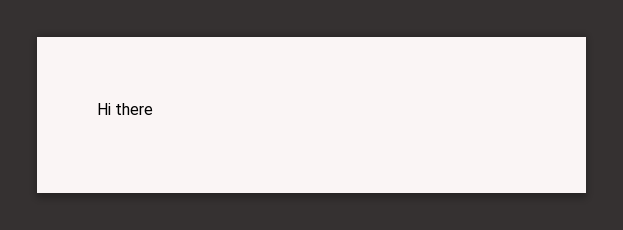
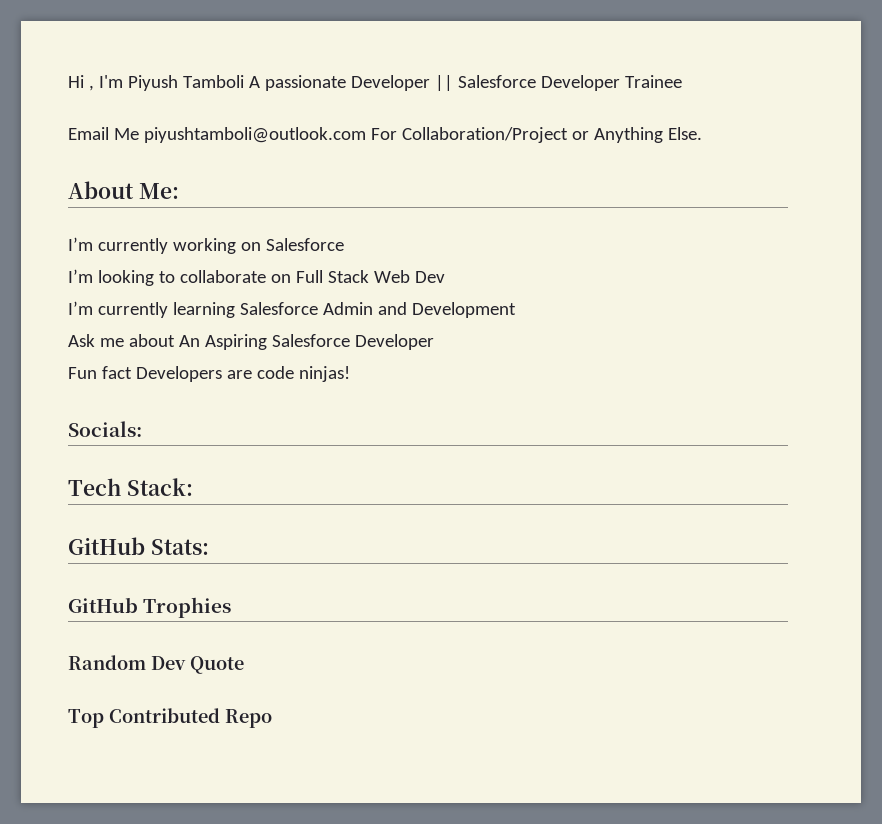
[115,103,154,115] there -> [88,75,682,91] [68,127,702,143] [68,181,179,199] [68,237,344,254] [68,269,445,286] [68,301,516,318] [68,334,434,350] [68,366,350,382] [68,421,142,437] [68,478,193,496] [68,537,209,555] [68,597,232,618] [68,655,244,674] [68,708,272,728] , I'm Piyush Tamboli A passionate Developer || Salesforce Developer Trainee // Email Me piyushtamboli@outlook.com For Collaboration/Project or Anything Else. // About Me: // I’m currently working on Salesforce // I’m looking to collaborate on Full Stack Web Dev // I’m currently learning Salesforce Admin and Development // Ask me about An Aspiring Salesforce Developer // Fun fact Developers are code ninjas! // Socials: // Tech Stack: // GitHub Stats: // GitHub Trophies // Random Dev Quote // Top Contributed Repo

